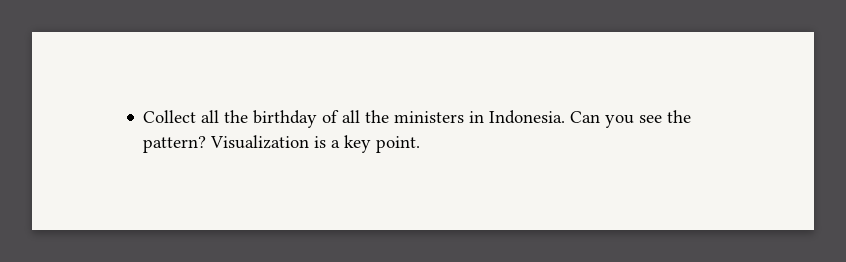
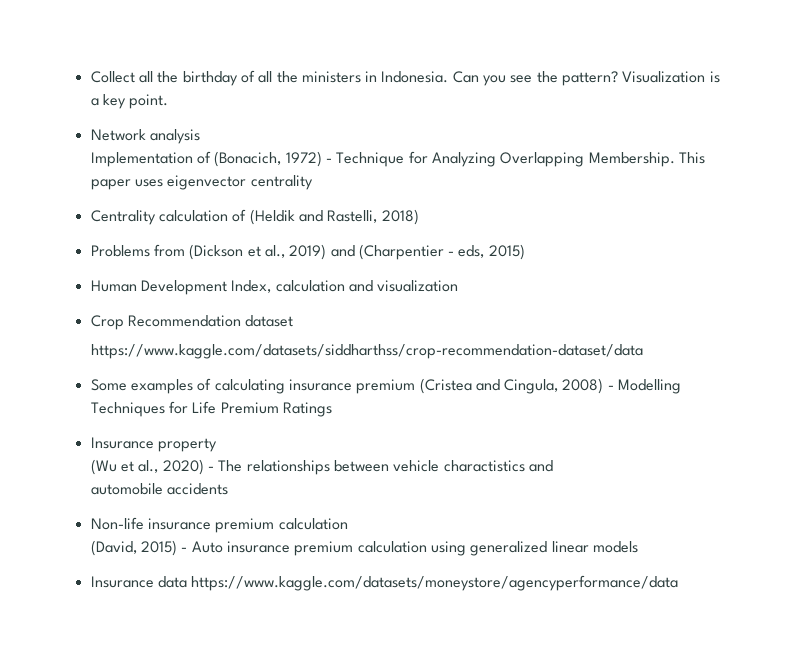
(421, 144) none -> [90,129,200,144] [90,151,705,167] [90,175,313,190] [90,209,419,225] [90,244,525,260] [90,280,459,295] [90,315,294,330] [90,344,643,359] [90,378,682,394] [90,401,332,417] [90,437,217,452] [90,459,553,475] [90,483,228,495] [90,517,348,533] [90,540,638,556] [90,575,679,591] // Network analysis // Implementation of (Bonacich, 1972) - Technique for Analyzing Overlapping Membership. This paper uses eigenvector centrality // Centrality calculation of (Heldik and Rastelli, 2018) // Problems from (Dickson et al., 2019) and (Charpentier - eds, 2015) // Human Development Index, calculation and visualization // Crop Recommendation dataset // https://www.kaggle.com/datasets/siddharthss/crop-recommendation-dataset/data // Some examples of calculating insurance premium (Cristea and Cingula, 2008) - Modelling Techniques for Life Premium Ratings // Insurance property // (Wu et al., 2020) - The relationships between vehicle charactistics and // automobile accidents // Non-life insurance premium calculation // (David, 2015) - Auto insurance premium calculation using generalized linear models // Insurance data https://www.kaggle.com/datasets/moneystore/agencyperformance/data

